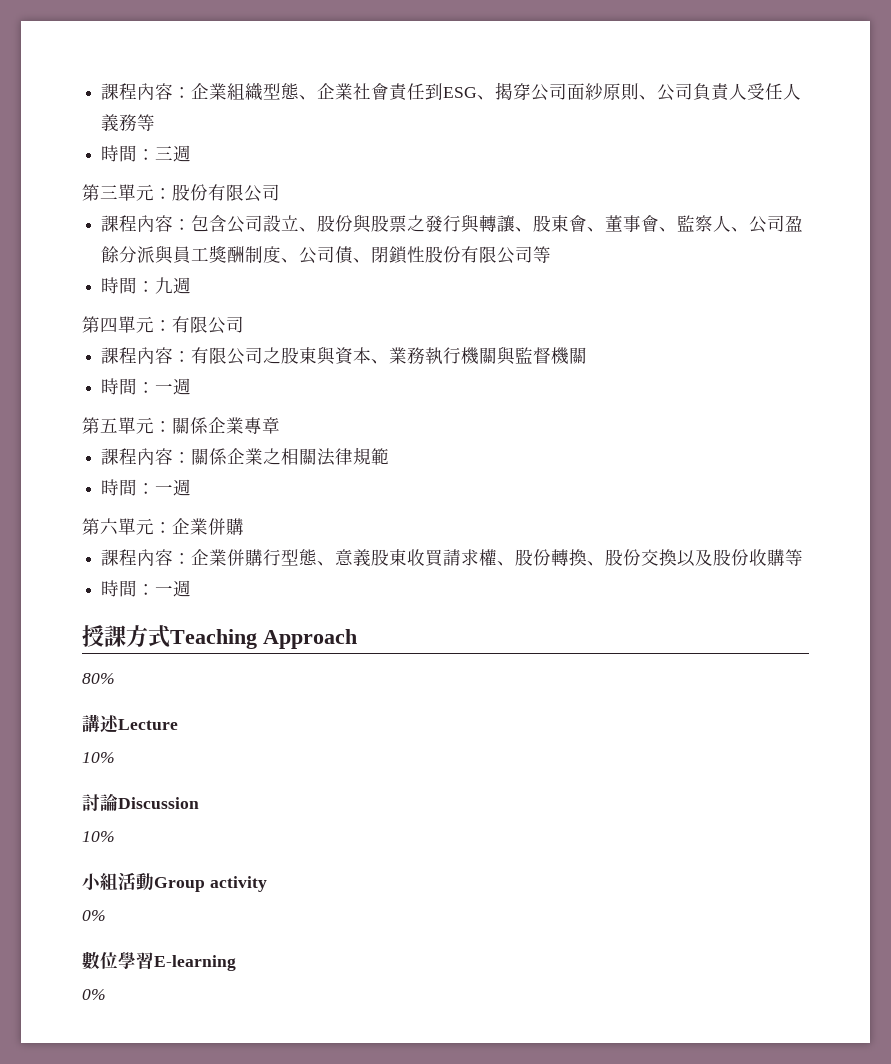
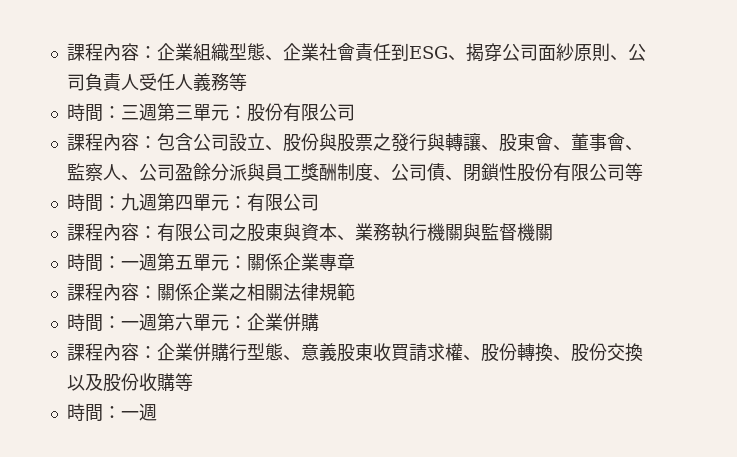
(192, 153) // -> (157, 112) none
(192, 285) // -> (157, 202) none
(192, 386) // -> (157, 262) none
(192, 487) // -> (157, 322) none
[82,625,357,649] [82,673,115,684] [82,714,178,733] [82,752,115,763] [82,793,199,811] [82,831,115,842] [82,872,267,892] [82,910,106,921] [82,951,236,971] [82,989,106,1000] // 授課方式Teaching Approach // 80% // 講述Lecture // 10% // 討論Discussion // 10% // 小組活動Group activity // 0% // 數位學習E-learning // 0% -> (157, 412) none

